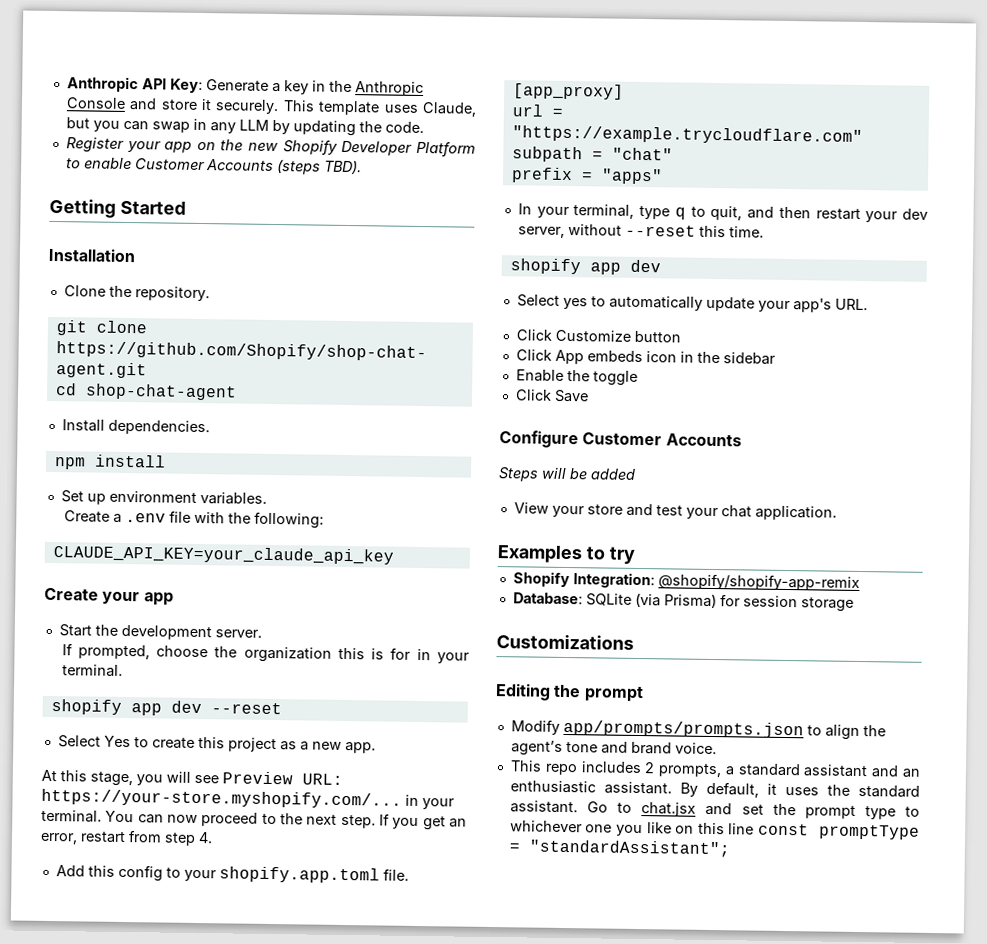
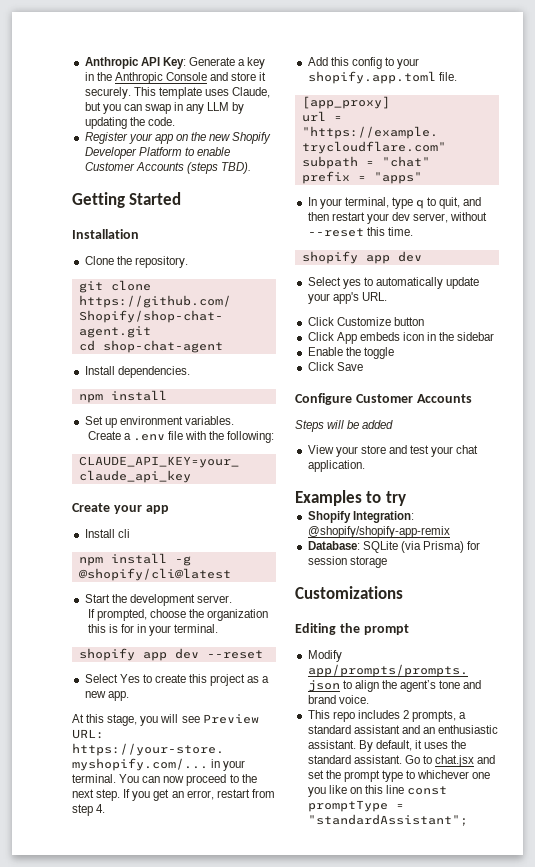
(174, 599) none -> [84,529,130,538] [78,553,191,566] [78,568,231,581] // Install cli // npm install -g @shopify/cli@latest

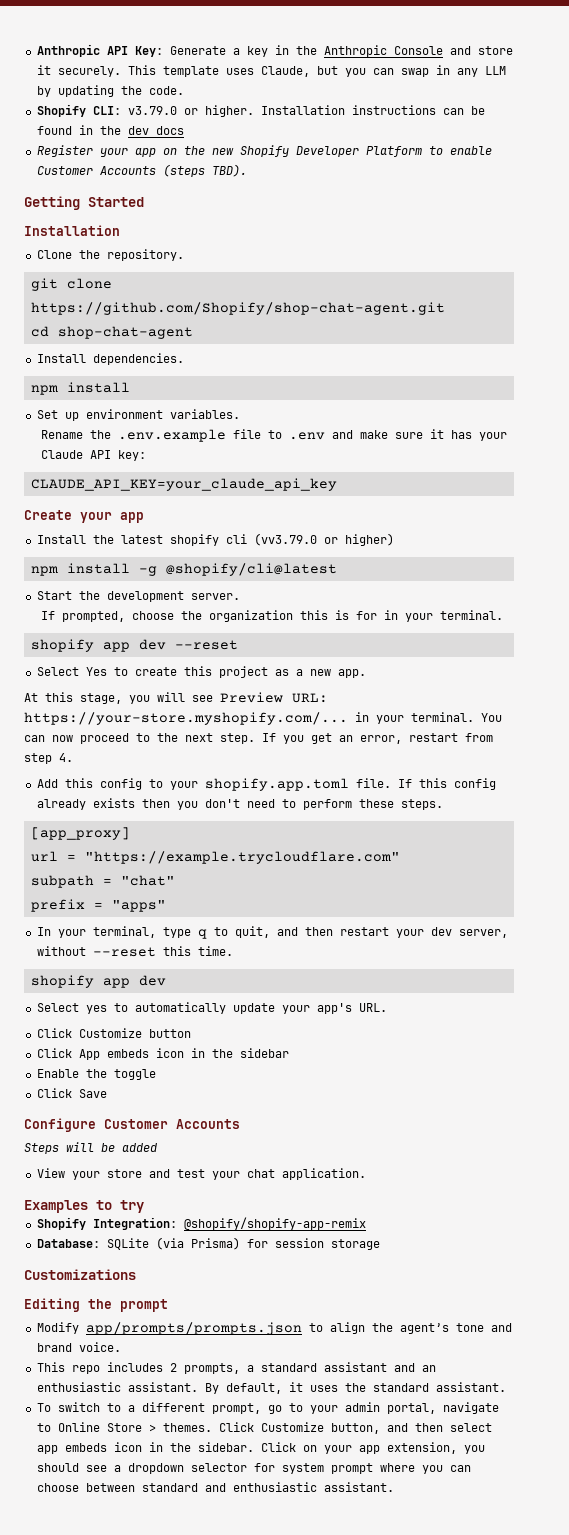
(175, 121) none -> [36,104,485,117] [36,125,184,135] // Shopify CLI: v3.79.0 or higher. Installation instructions can be found in the dev docs
[87,431,275,443] Create a .env file with the following: -> [40,429,507,442] [40,450,146,461] Rename the .env.example file to .env and make sure it has your Claude API key:
[117,529,130,538] cli -> [92,533,394,546] the latest shopify cli (vv3.79.0 or higher)
(457, 76) none -> [397,778,496,790] [36,798,443,810] If this config already exists then you don't need to perform these steps.
[404,755,496,767] [307,770,491,782] [307,785,448,797] [307,800,404,812] [307,814,468,826] Go to chat.jsx and set the prompt type to whichever one you like on this line const promptType = "standardAssistant"; -> [36,1402,499,1414] [36,1422,492,1434] [36,1442,485,1454] [36,1463,471,1474] [36,1482,394,1492] // To switch to a different prompt, go to your admin portal, navigate to Online Store > themes. Click Customize button, and then select app embeds icon in the sidebar. Click on your app extension, you should see a dropdown selector for system prompt where you can choose between standard and enthusiastic assistant.

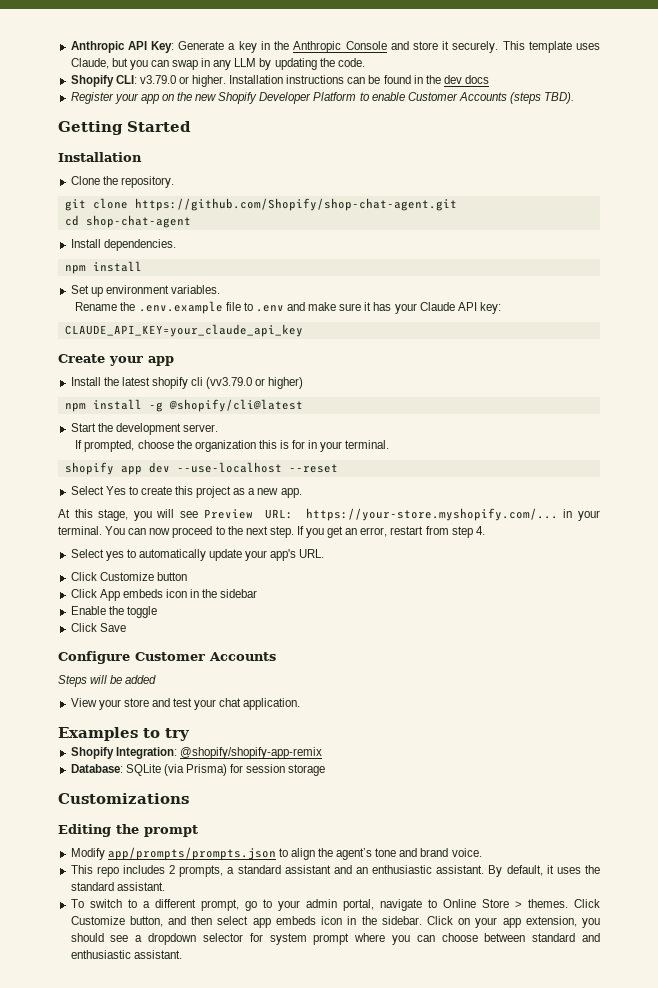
(166, 644) none -> [176,462,282,473] --use-localhost
[36,778,496,791] [36,798,443,810] [30,827,130,840] [30,851,400,864] [30,875,175,888] [30,899,166,912] [36,926,508,939] [36,946,233,957] [30,975,166,988] // Add this config to your shopify.app.toml file. If this config already exists then you don't need to perform these steps. // [app_proxy] // url = "https://example.trycloudflare.com" // subpath = "chat" // prefix = "apps" // In your terminal, type q to quit, and then restart your dev server, without --reset this time. // shopify app dev -> (485, 530) none

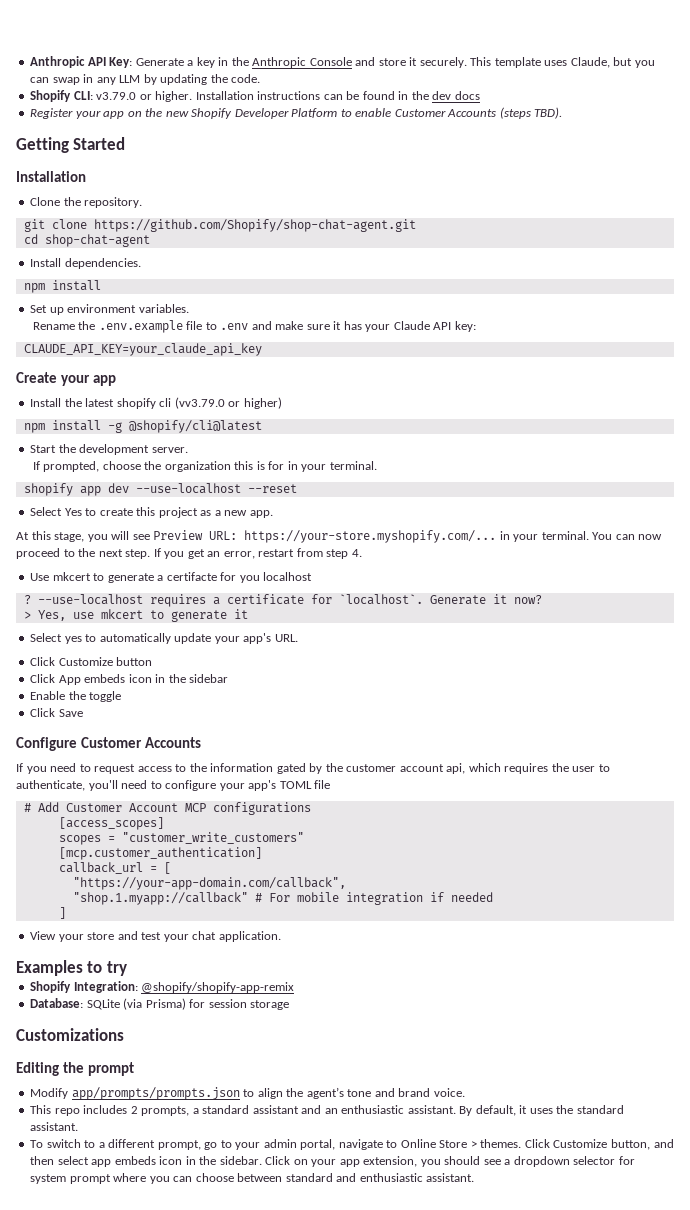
(485, 530) none -> [30,572,313,583] [23,594,542,607] [23,609,248,622] // Use mkcert to generate a certifacte for you localhost // ? --use-localhost requires a certificate for `localhost`. Generate it now? // > Yes, use mkcert to generate it
[58,675,157,687] Steps will be added -> [16,763,610,774] [16,780,331,791] [23,802,311,815] [58,817,164,830] [58,832,304,845] [58,847,262,860] [58,862,171,874] [72,877,346,890] [72,892,493,905] [58,907,66,919] If you need to request access to the information gated by the customer account api, which requires the user to authenticate, you'll need to configure your app's TOML file // # Add Customer Account MCP configurations // [access_scopes] // scopes = "customer_write_customers" // [mcp.customer_authentication] // callback_url = [ // "https://your-app-domain.com/callback", // "shop.1.myapp://callback" # For mobile integration if needed // ]

